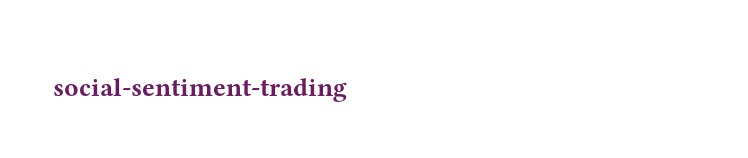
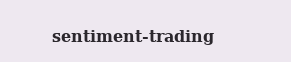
[53,78,347,102] social-sentiment-trading -> [52,30,214,45] sentiment-trading

